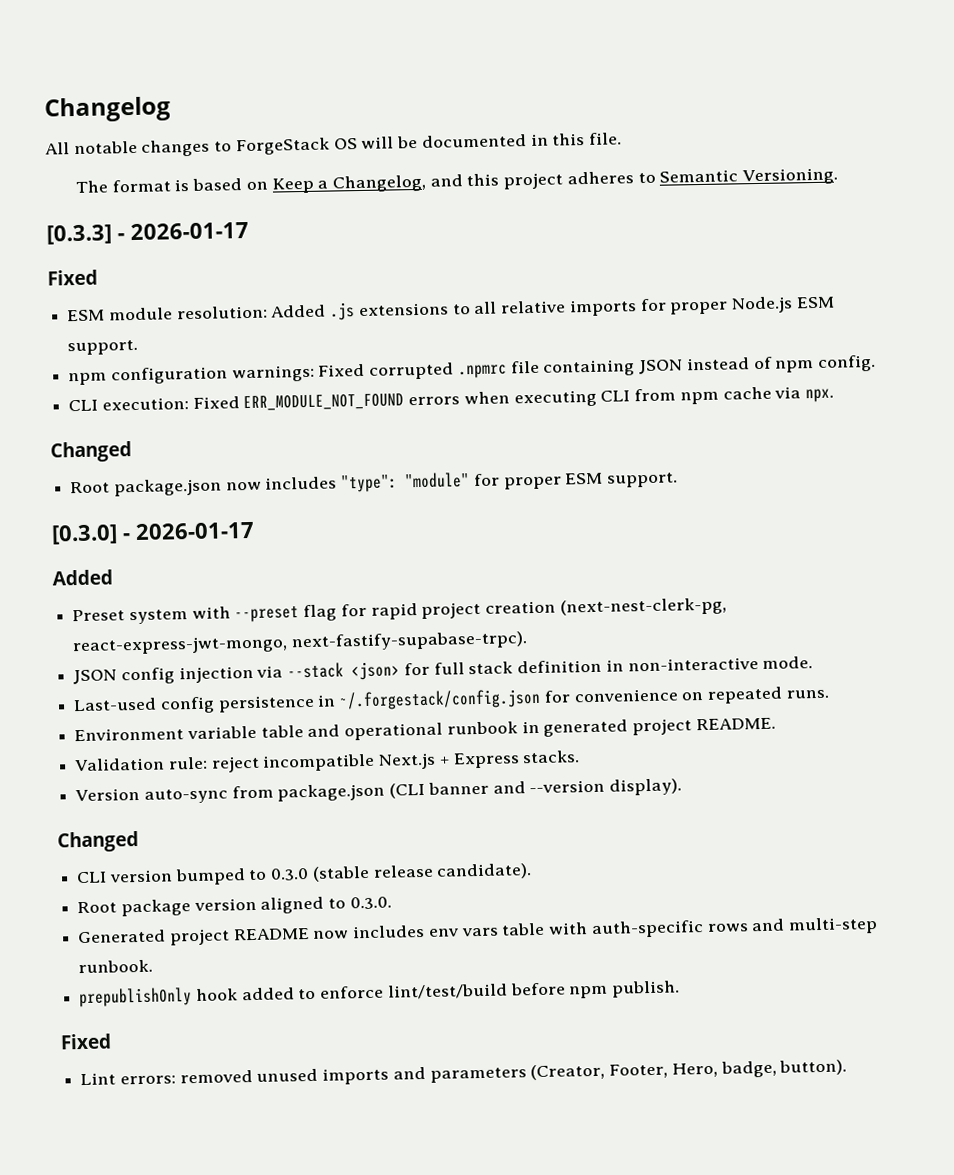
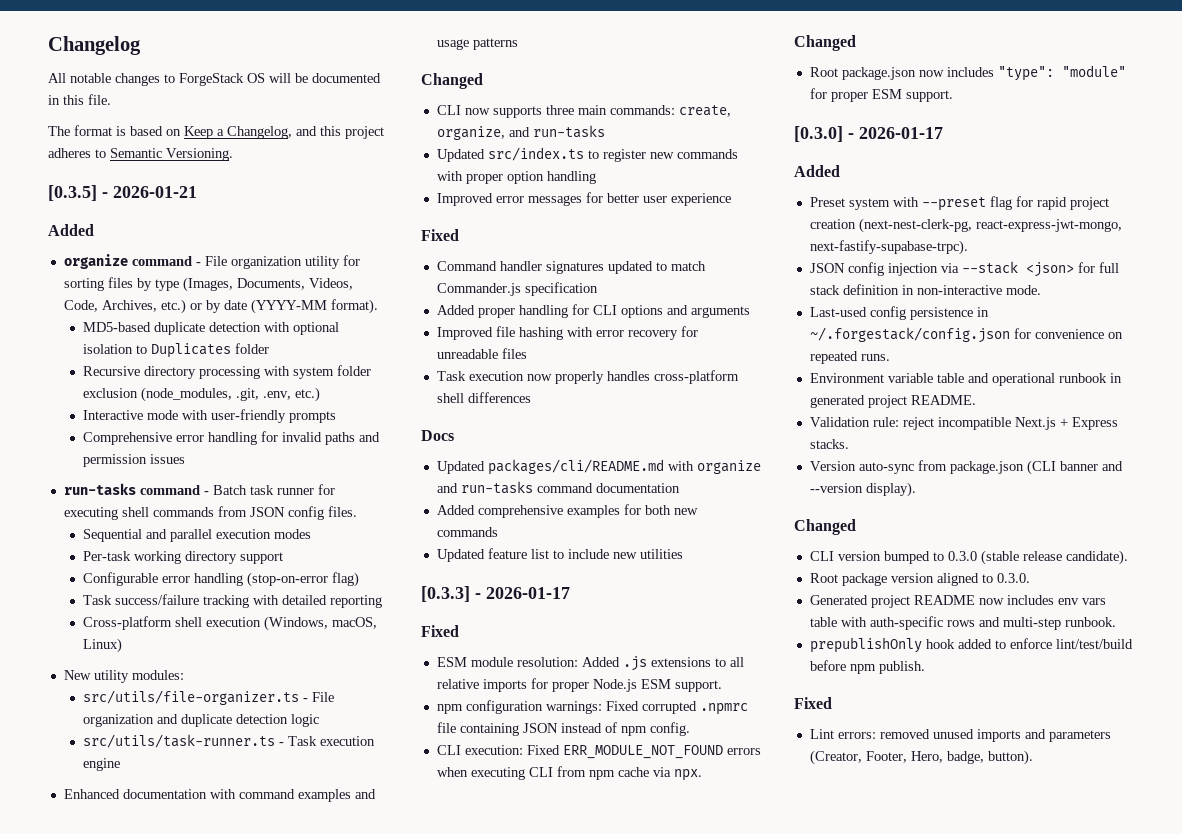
(839, 176) none -> [48,185,197,201] [48,224,94,236] [63,254,360,269] [63,277,353,292] [63,299,378,314] [83,322,340,335] [83,343,270,358] [83,365,372,379] [83,387,321,402] [83,409,337,423] [83,431,381,445] [83,454,186,467] [63,483,335,495] [63,506,357,520] [83,529,312,542] [83,551,284,564] [83,572,360,587] [83,594,383,608] [83,616,378,631] [83,638,123,653] [63,670,184,683] [83,690,335,705] [83,714,320,727] [83,734,376,748] [83,758,121,771] [63,789,376,802] [436,38,518,50] [421,73,483,89] [436,105,731,118] [436,125,605,140] [436,147,738,162] [436,171,596,184] [436,192,731,206] [421,229,459,241] [436,261,706,274] [436,282,598,296] [436,304,750,318] [436,326,698,340] [436,348,527,359] [436,370,739,384] [436,392,531,403] [421,430,454,441] [436,459,761,475] [436,481,680,494] [436,504,698,518] [436,527,498,537] [436,548,683,562] // [0.3.5] - 2026-01-21 // Added // organize command - File organization utility for sorting files by type (Images, Documents, Videos, Code, Archives, etc.) or by date (YYYY-MM format). // MD5-based duplicate detection with optional isolation to Duplicates folder // Recursive directory processing with system folder exclusion (node_modules, .git, .env, etc.) // Interactive mode with user-friendly prompts // Comprehensive error handling for invalid paths and permission issues // run-tasks command - Batch task runner for executing shell commands from JSON config files. // Sequential and parallel execution modes // Per-task working directory support // Configurable error handling (stop-on-error flag) // Task success/failure tracking with detailed reporting // Cross-platform shell execution (Windows, macOS, Linux) // New utility modules: // src/utils/file-organizer.ts - File organization and duplicate detection logic // src/utils/task-runner.ts - Task execution engine // Enhanced documentation with command examples and usage patterns // Changed // CLI now supports three main commands: create, organize, and run-tasks // Updated src/index.ts to register new commands with proper option handling // Improved error messages for better user experience // Fixed // Command handler signatures updated to match Commander.js specification // Added proper handling for CLI options and arguments // Improved file hashing with error recovery for unreadable files // Task execution now properly handles cross-platform shell differences // Docs // Updated packages/cli/README.md with organize and run-tasks command documentation // Added comprehensive examples for both new commands // Updated feature list to include new utilities

